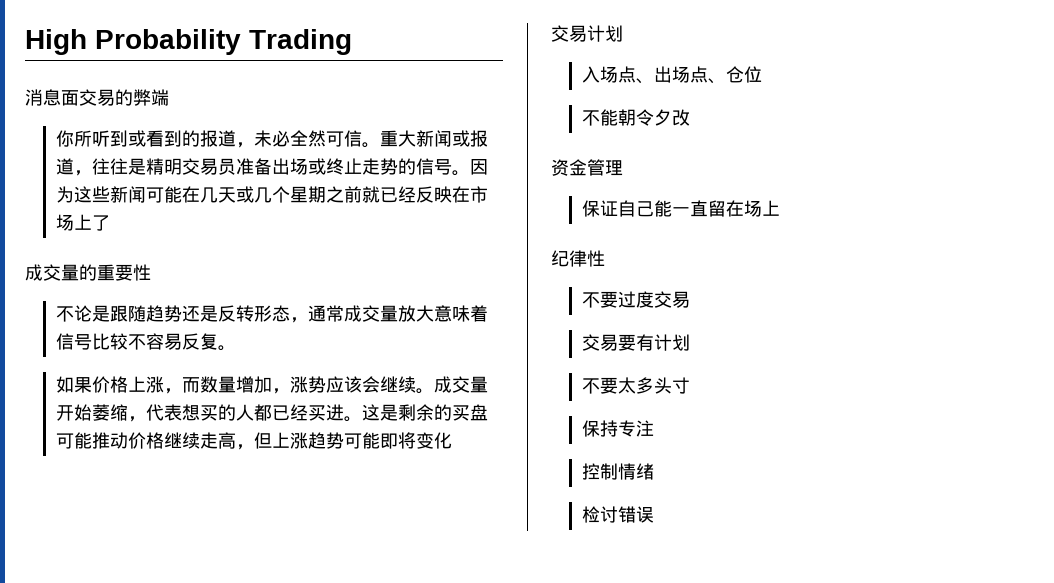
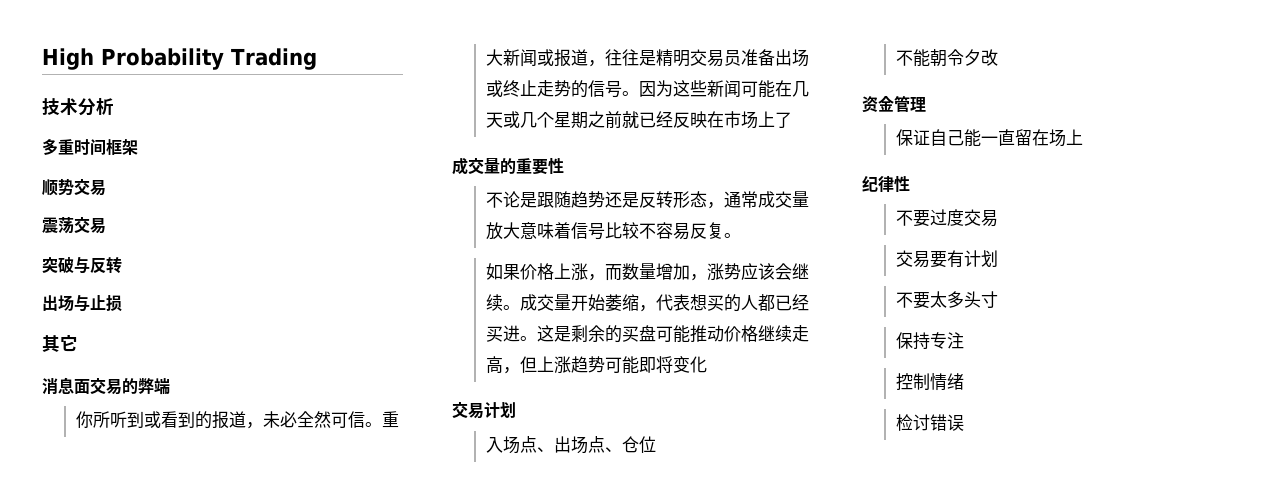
(352, 42) none -> [42,97,114,116] [42,139,138,156] [42,178,106,196] [42,217,106,234] [42,256,122,274] [42,295,122,312] [42,335,78,352] // 技术分析 // 多重时间框架 // 顺势交易 // 震荡交易 // 突破与反转 // 出场与止损 // 其它

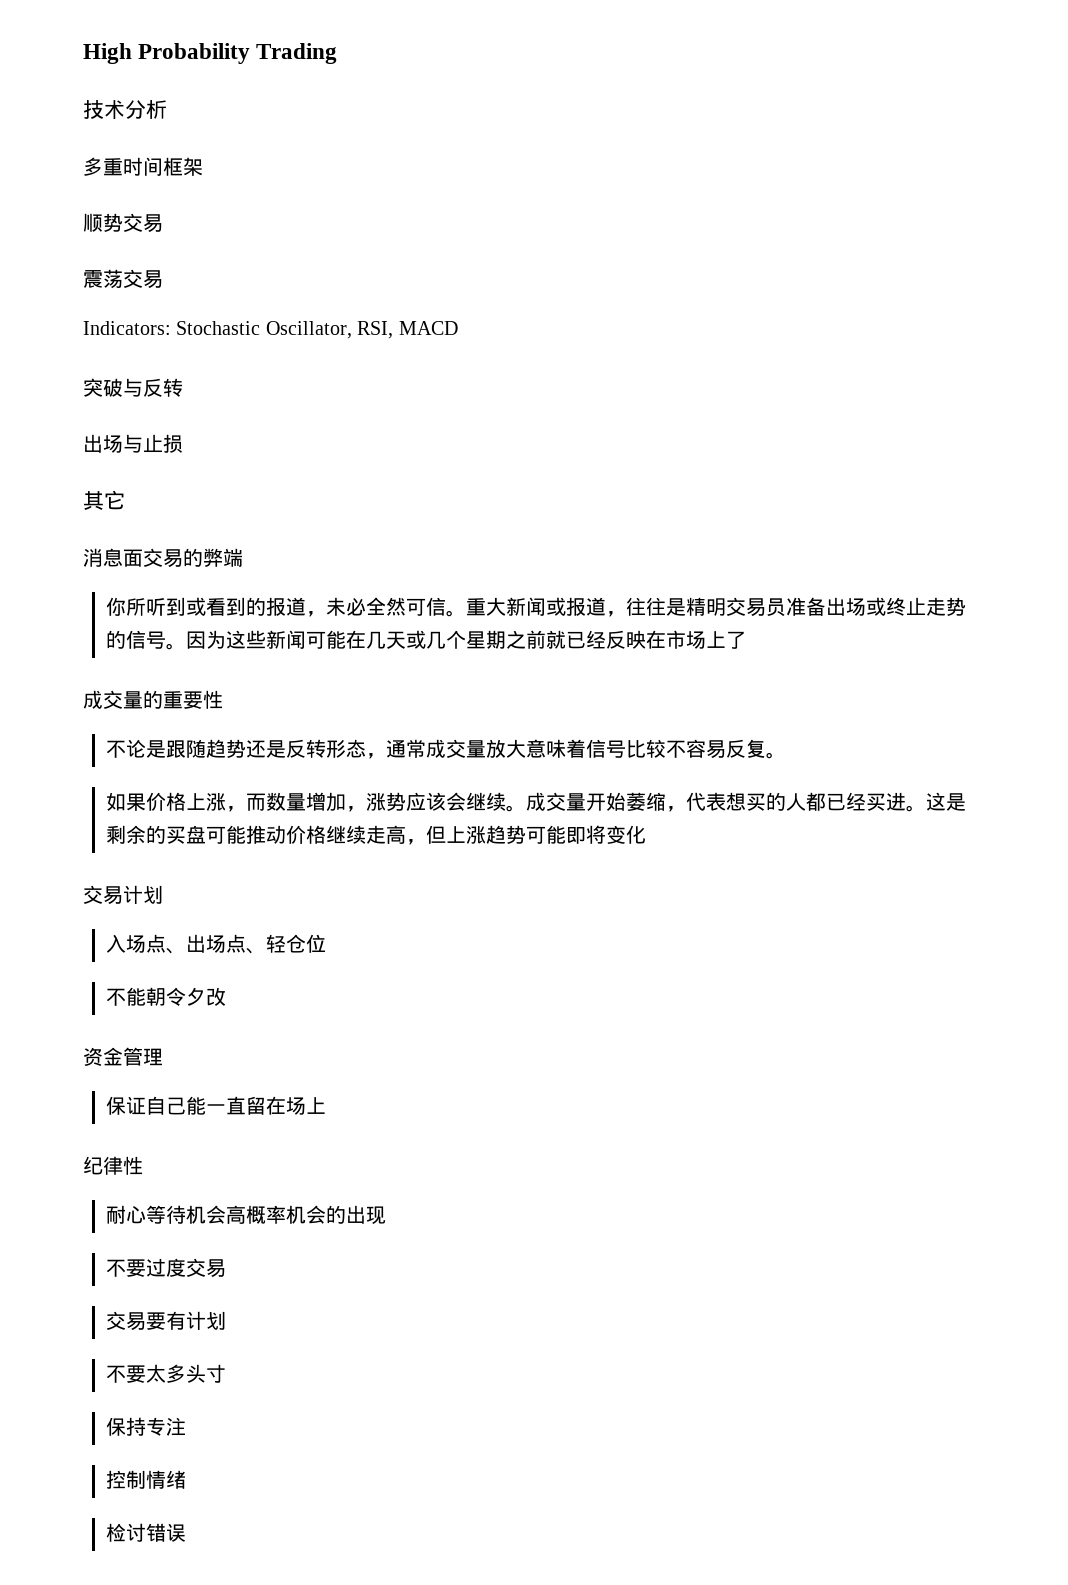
(106, 226) none -> [83,321,458,339] // Indicators: Stochastic Oscillator, RSI, MACD
(622, 449) none -> [265,934,286,953] 轻
(910, 183) none -> [105,1205,386,1225] // 耐心等待机会高概率机会的出现

